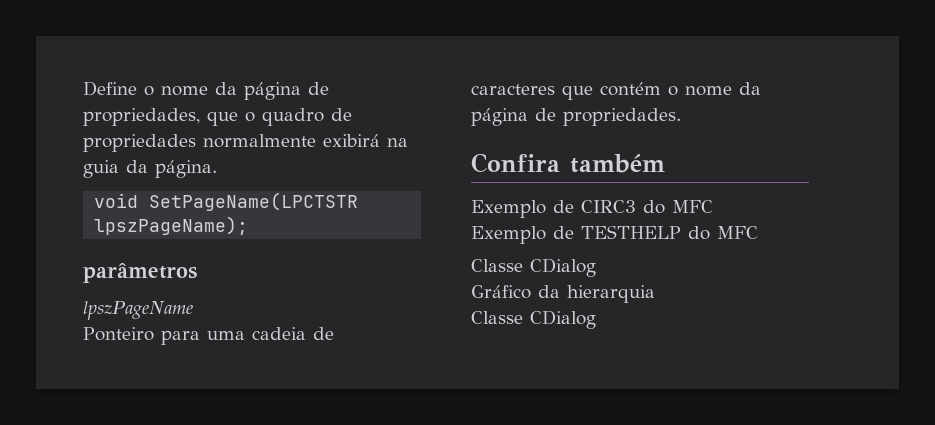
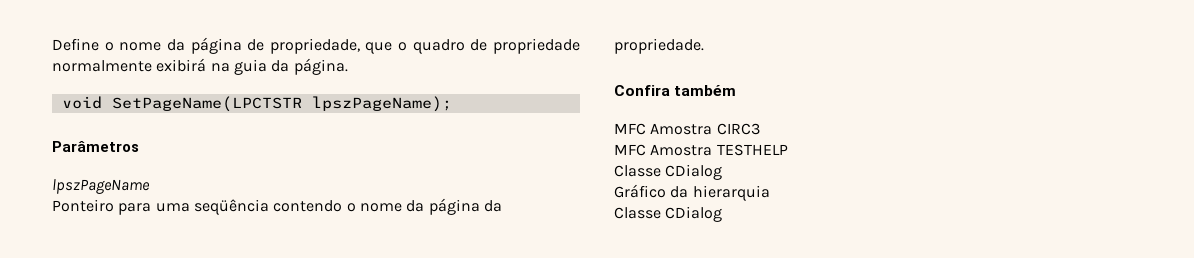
[83,108,200,126] propriedades, -> [269,38,360,54] propriedade,
[83,134,196,152] propriedades -> [492,38,580,54] propriedade
[83,263,197,283] parâmetros -> [52,141,139,152] Parâmetros
[252,327,334,340] [471,82,761,100] [471,108,681,126] cadeia de caracteres que contém o nome da página de propriedades. -> [193,198,502,215] [614,38,704,54] seqüência contendo o nome da página da propriedade.
[471,200,574,218] Exemplo de -> [614,123,713,135] MFC Amostra
[643,200,713,214] [471,226,574,244] do MFC // Exemplo de -> [614,144,713,156] // MFC Amostra
[688,226,758,240] do MFC -> (788, 150) none

